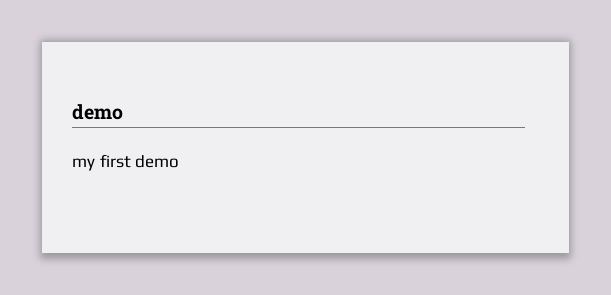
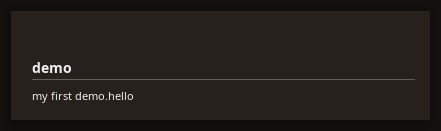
[135,155,180,168] demo -> [75,92,134,100] demo.hello

